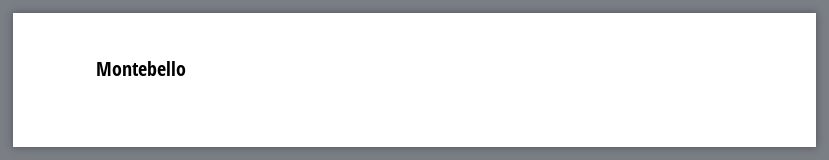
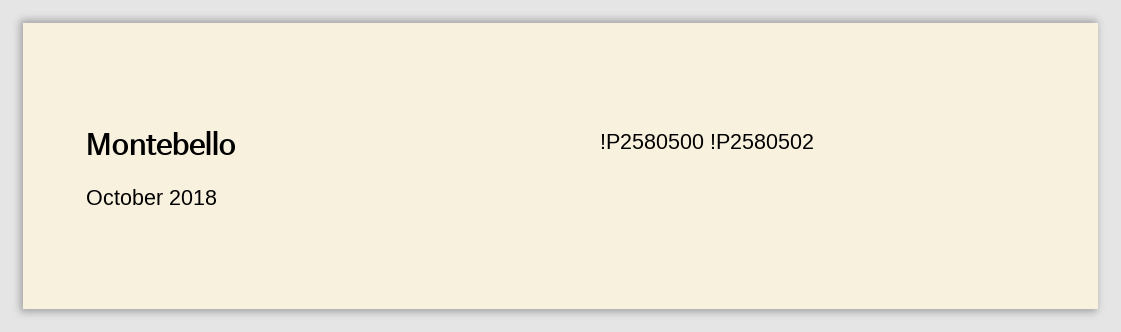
(186, 68) none -> [86,189,217,205] [600,134,814,149] // October 2018 // !P2580500 !P2580502

